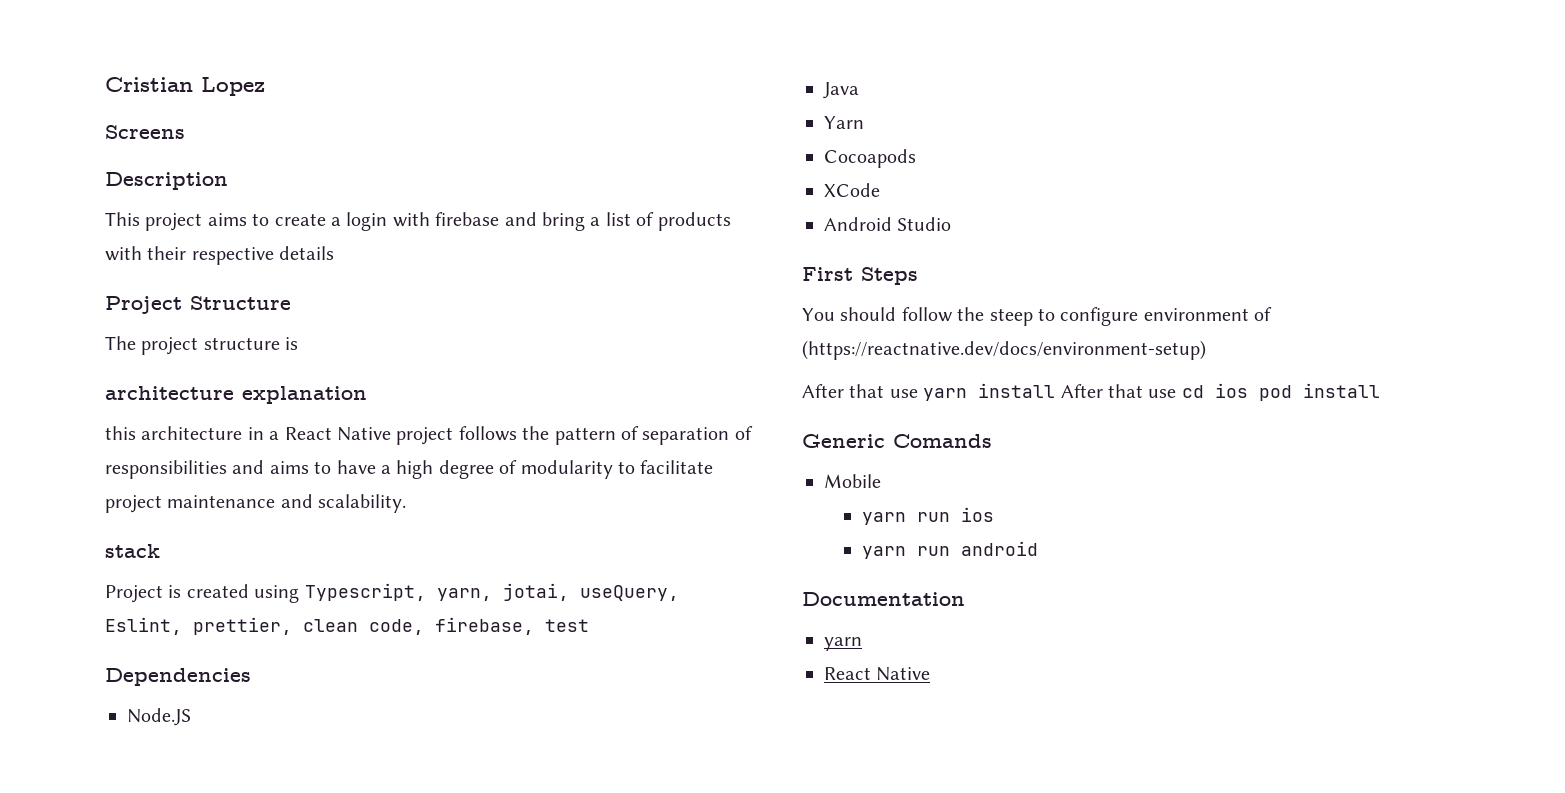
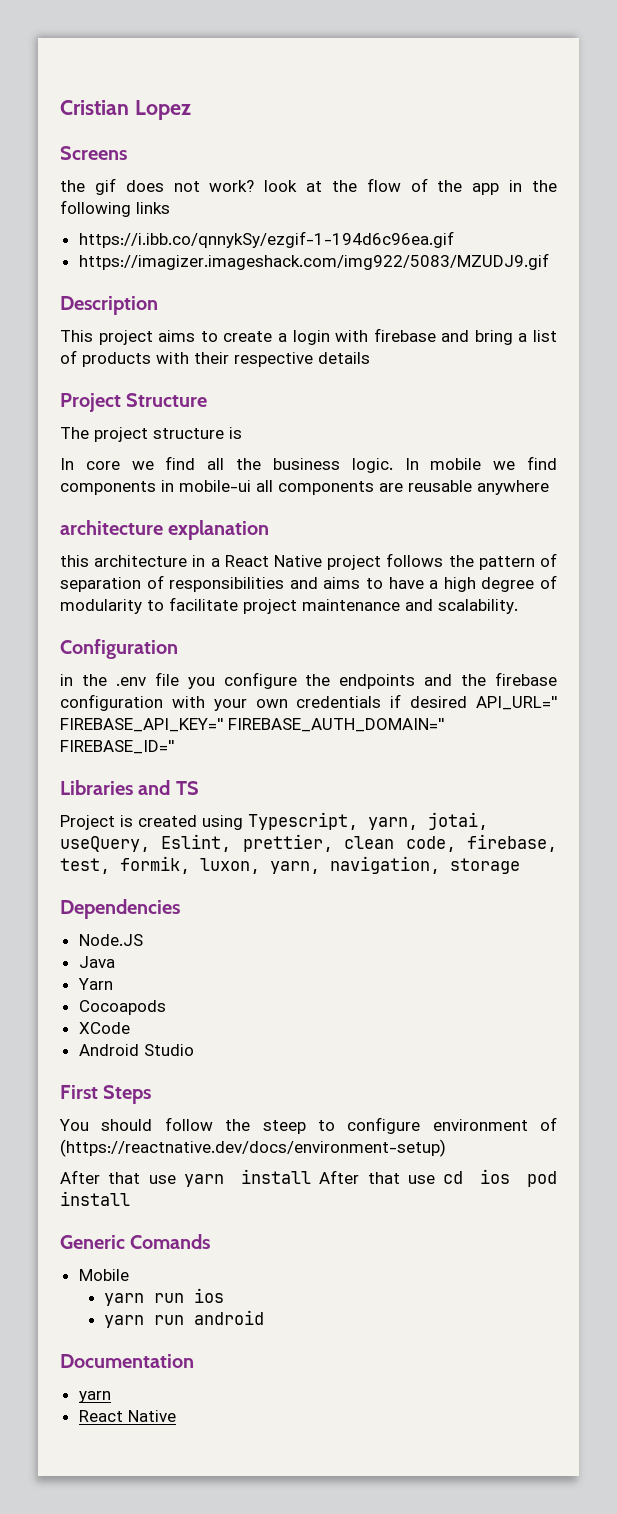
(185, 132) none -> [60,178,558,195] [60,200,170,217] [78,231,454,248] [78,253,549,270] // the gif does not work? look at the flow of the app in the following links // https://i.ibb.co/qnnykSy/ezgif-1-194d6c96ea.gif // https://imagizer.imageshack.com/img922/5083/MZUDJ9.gif
(299, 343) none -> [60,456,557,473] [60,480,549,495] // In core we find all the business logic. In mobile we find components in mobile-ui all components are reusable anywhere
[105,544,160,558] stack -> [60,639,178,659] [60,672,557,689] [60,694,557,711] [60,718,444,732] [60,740,174,754] [60,780,199,795] Configuration // in the .env file you configure the endpoints and the firebase configuration with your own credentials if desired API_URL='' FIREBASE_API_KEY='' FIREBASE_AUTH_DOMAIN='' FIREBASE_ID='' // Libraries and TS
[545,619,589,632] test -> [60,856,520,874] test, formik, luxon, yarn, navigation, storage

